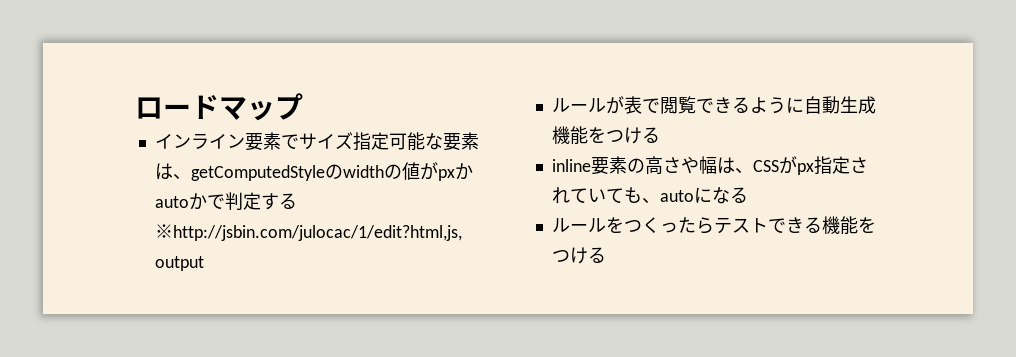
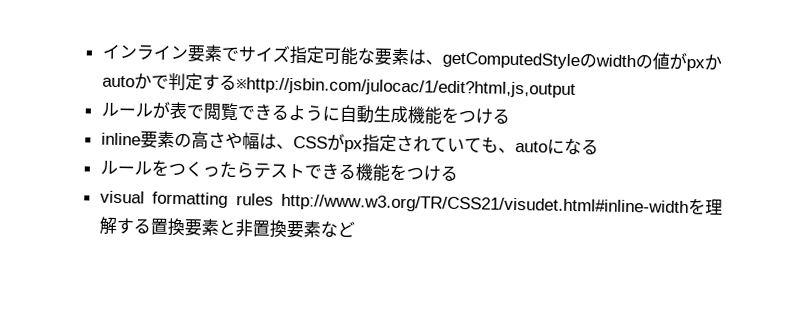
[135,93,303,121] ロードマップ // -> (101, 52) none
(606, 255) none -> [99,190,723,217] [98,216,355,239] // visual formatting rules http://www.w3.org/TR/CSS21/visudet.html#inline-widthを理解する置換要素と非置換要素など

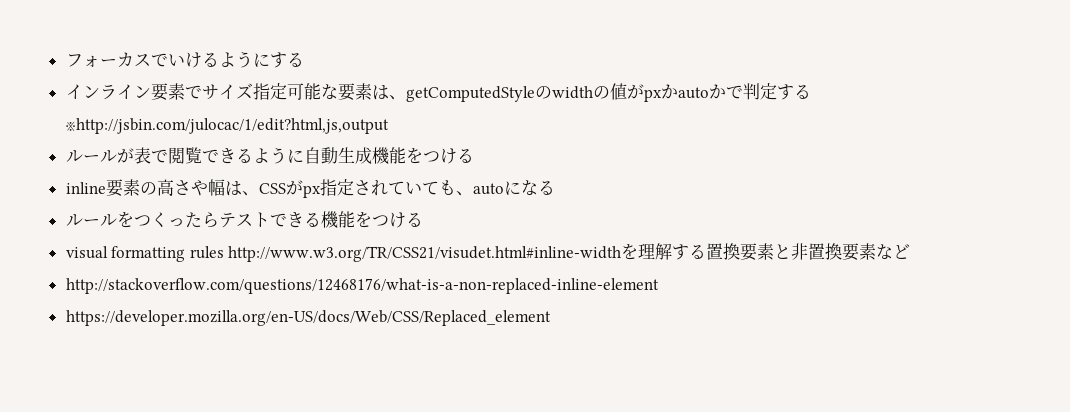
(101, 52) none -> [65,51,304,68] フォーカスでいけるようにする //
(355, 229) none -> [65,278,659,294] [65,310,551,326] // http://stackoverflow.com/questions/12468176/what-is-a-non-replaced-inline-element // https://developer.mozilla.org/en-US/docs/Web/CSS/Replaced_element

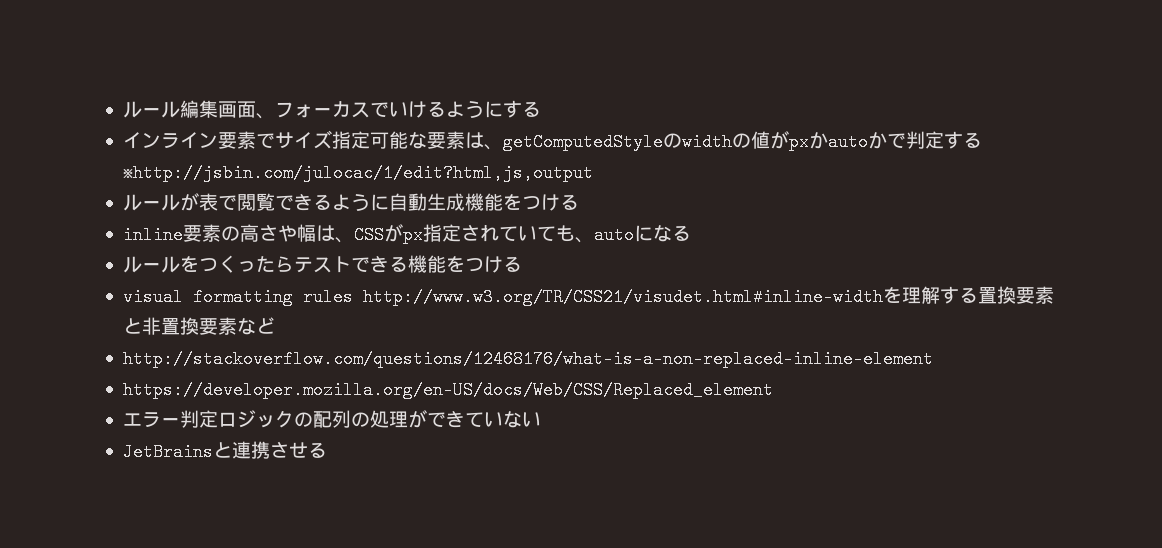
(65, 60) none -> [122,100,275,119] ルール編集画面、
(551, 318) none -> [122,410,541,428] [122,441,327,461] // エラー判定ロジックの配列の処理ができていない // JetBrainsと連携させる

